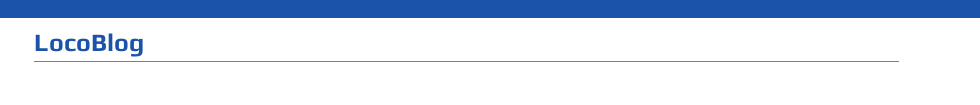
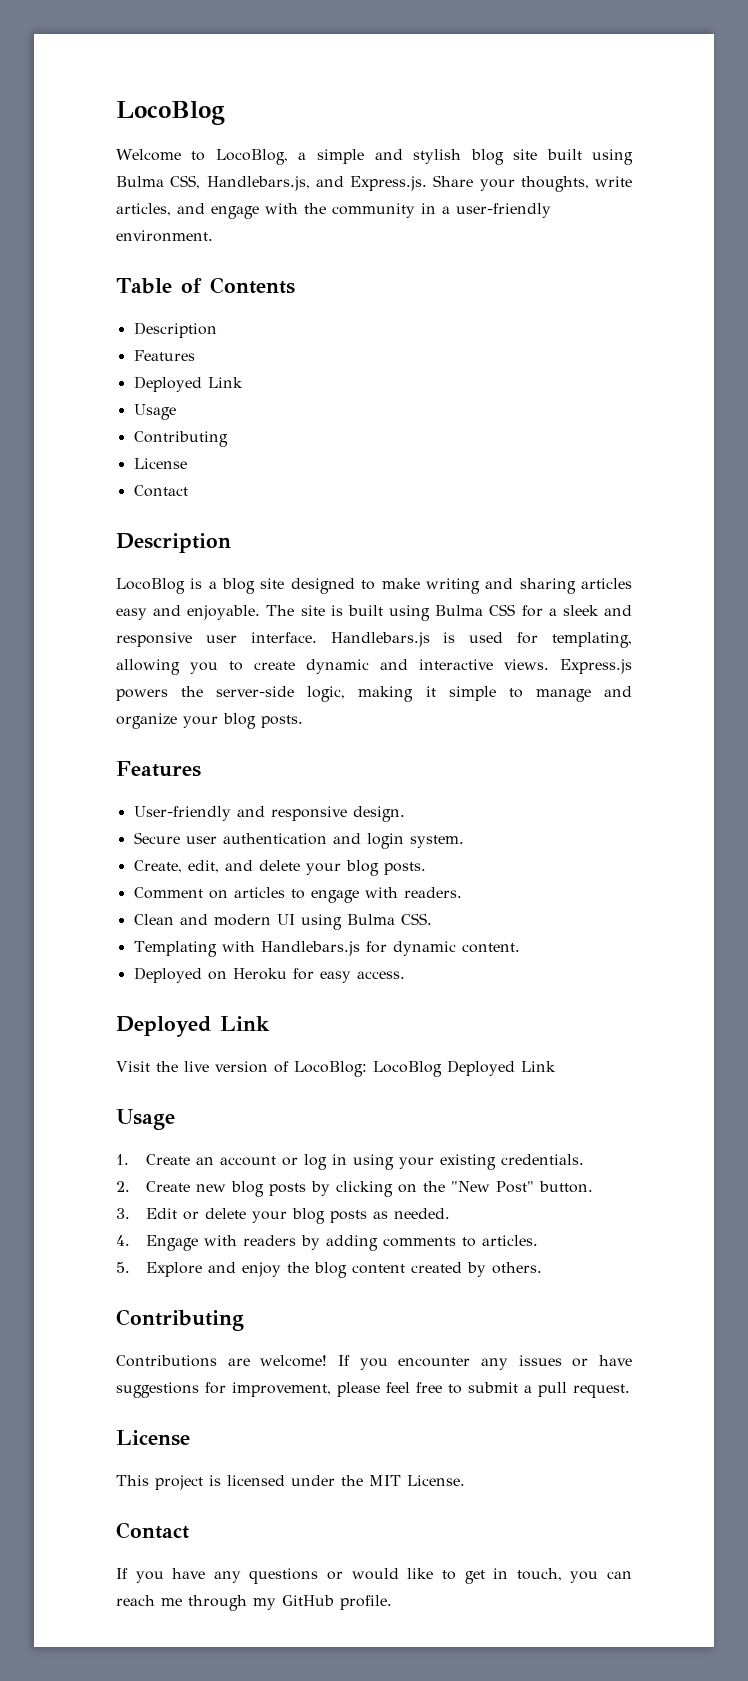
[34,33,144,57] LocoBlog -> [116,101,225,125] [116,149,633,165] [116,175,632,192] [116,203,551,219] [116,230,213,242] [116,277,295,294] [133,322,217,338] [133,350,195,361] [133,376,243,392] [133,404,176,420] [133,431,228,447] [133,458,187,469] [133,485,188,497] [116,533,231,553] [116,578,632,594] [116,604,632,621] [116,632,632,648] [116,659,632,675] [116,686,632,702] [116,713,303,729] [116,761,201,777] [133,806,405,822] [133,832,464,849] [133,860,426,876] [133,887,462,903] [133,913,432,930] [133,941,520,957] [133,967,405,983] [116,1016,270,1037] [116,1060,556,1077] [116,1109,175,1130] [116,1154,584,1170] [116,1181,593,1197] [116,1208,450,1224] [116,1235,538,1251] [116,1262,542,1278] [116,1309,244,1331] [116,1355,632,1370] [116,1382,630,1398] [116,1430,190,1446] [116,1475,465,1490] [116,1522,189,1539] [116,1568,633,1584] [116,1595,392,1611] LocoBlog // Welcome to LocoBlog, a simple and stylish blog site built using Bulma CSS, Handlebars.js, and Express.js. Share your thoughts, write articles, and engage with the community in a user-friendly environment. // Table of Contents // Description // Features // Deployed Link // Usage // Contributing // License // Contact // Description // LocoBlog is a blog site designed to make writing and sharing articles easy and enjoyable. The site is built using Bulma CSS for a sleek and responsive user interface. Handlebars.js is used for templating, allowing you to create dynamic and interactive views. Express.js powers the server-side logic, making it simple to manage and organize your blog posts. // Features // User-friendly and responsive design. // Secure user authentication and login system. // Create, edit, and delete your blog posts. // Comment on articles to engage with readers. // Clean and modern UI using Bulma CSS. // Templating with Handlebars.js for dynamic content. // Deployed on Heroku for easy access. // Deployed Link // Visit the live version of LocoBlog: LocoBlog Deployed Link // Usage // 1. Create an account or log in using your existing credentials. // 2. Create new blog posts by clicking on the "New Post" button. // 3. Edit or delete your blog posts as needed. // 4. Engage with readers by adding comments to articles. // 5. Explore and enjoy the blog content created by others. // Contributing // Contributions are welcome! If you encounter any issues or have suggestions for improvement, please feel free to submit a pull request. // License // This project is licensed under the MIT License. // Contact // If you have any questions or would like to get in touch, you can reach me through my GitHub profile.

